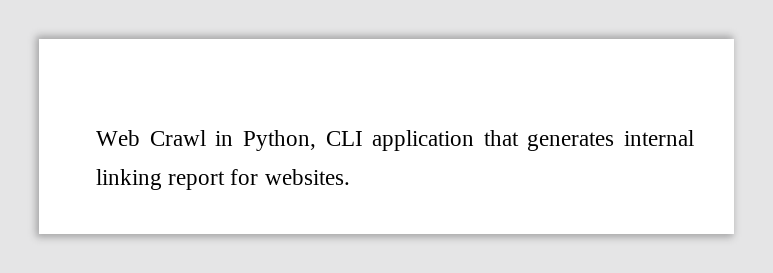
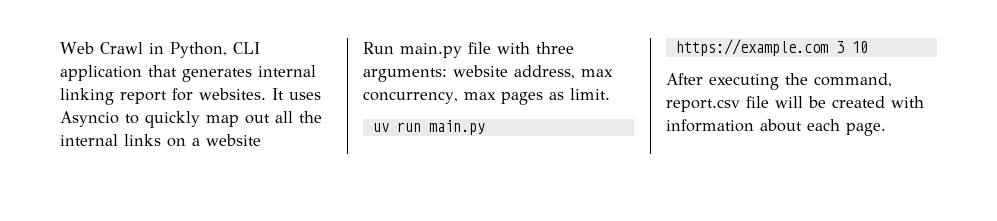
(350, 177) none -> [272,88,321,100] [60,111,322,128] [60,134,261,147] [363,42,574,58] [363,65,613,82] [363,88,610,105] [372,120,485,135] [675,39,868,56] [666,73,892,90] [666,96,924,112] [666,119,886,136] It uses Asyncio to quickly map out all the internal links on a website // Run main.py file with three arguments: website address, max concurrency, max pages as limit. // uv run main.py https://example.com 3 10 // After executing the command, report.csv file will be created with information about each page.

